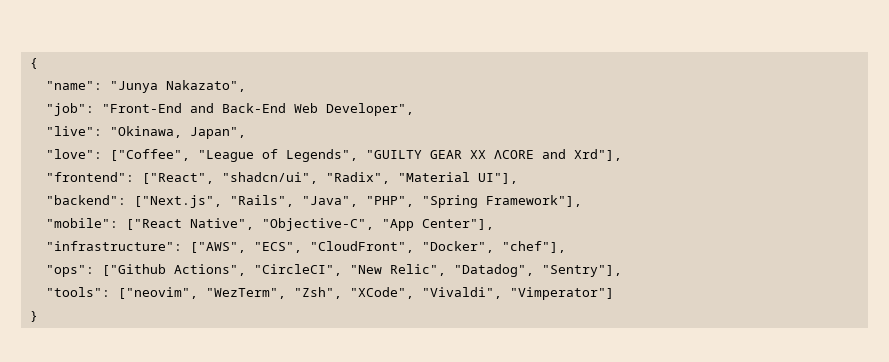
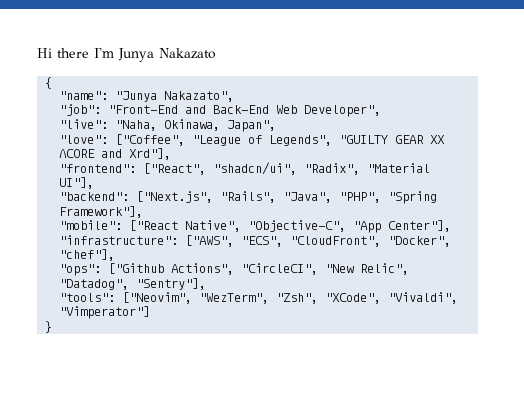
(29, 63) none -> [37,47,216,62] Hi there I'm Junya Nakazato //
[109,126,182,138] "Okinawa, -> [115,119,221,131] "Naha, Okinawa,
[117,287,198,299] ["neovim", -> [122,292,193,304] ["Neovim",

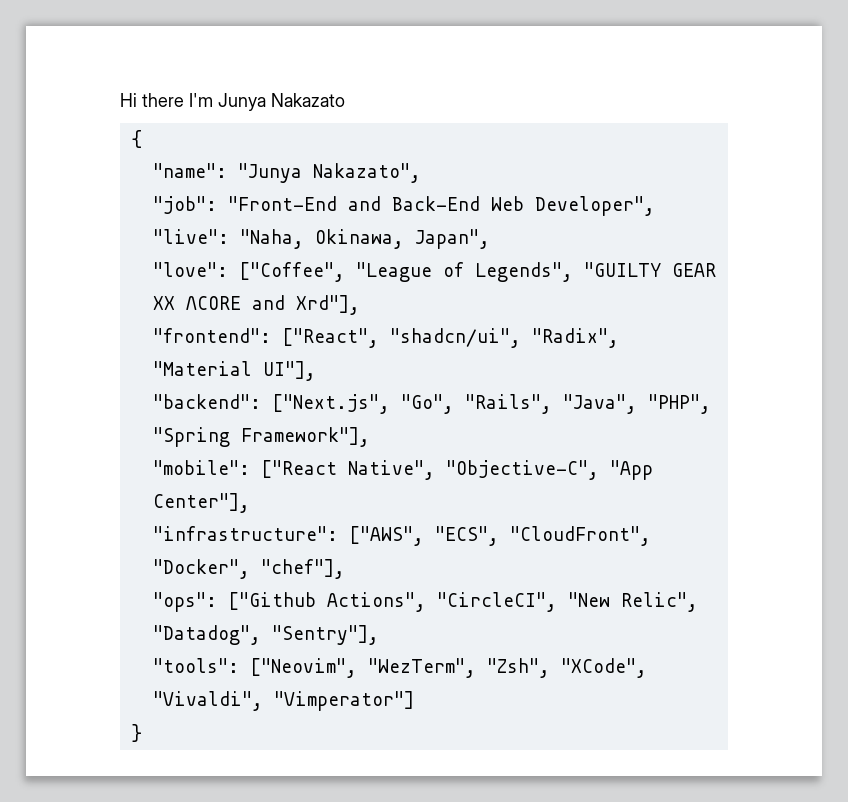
(214, 197) none -> [400,394,454,414] "Go",

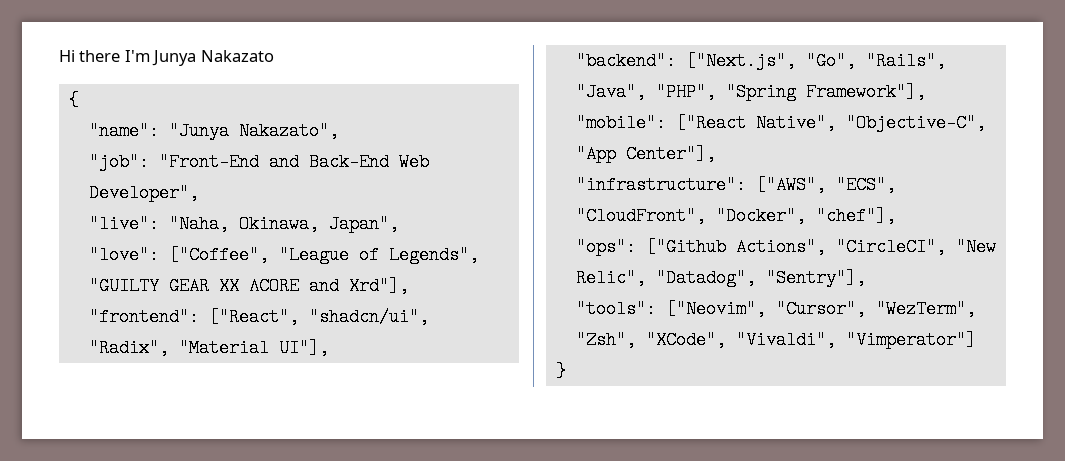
(357, 668) none -> [775,300,866,318] "Cursor",

